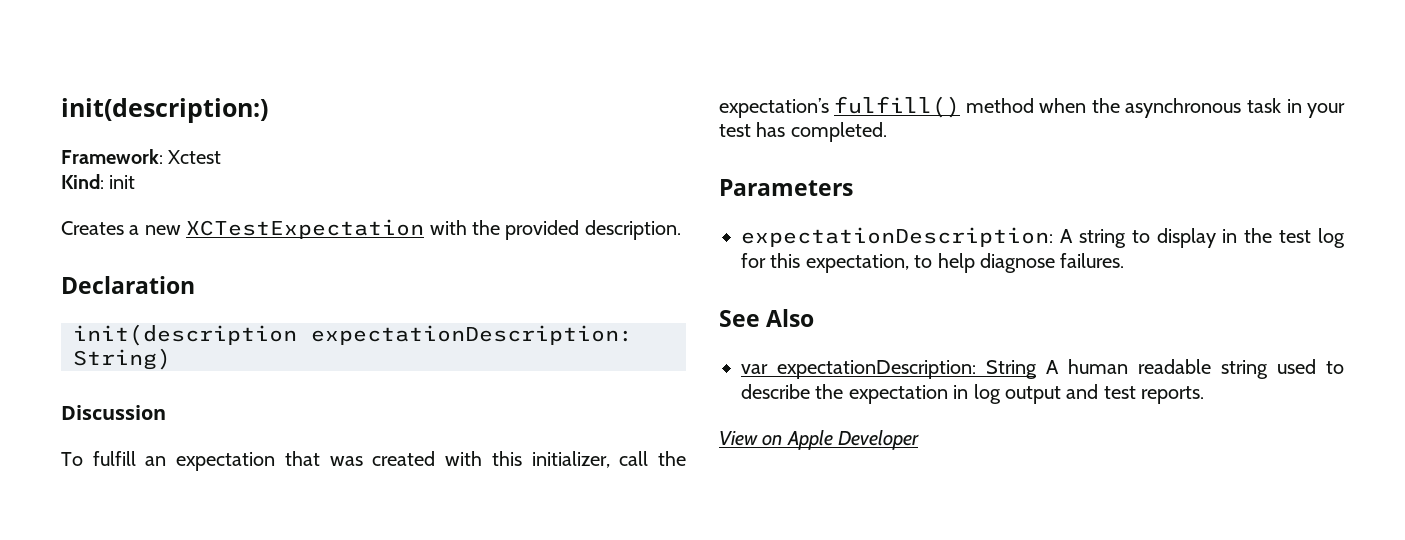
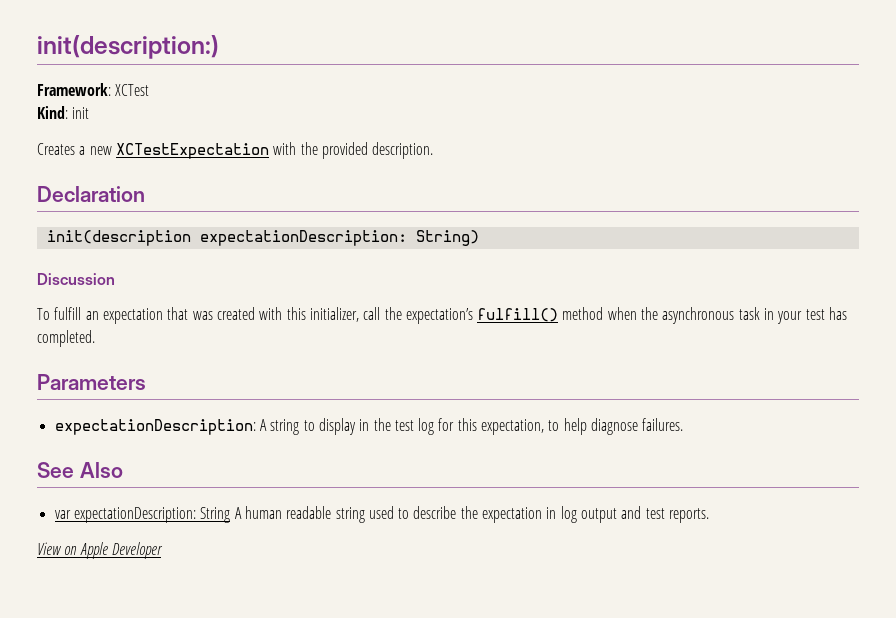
[168,150,222,164] Xctest -> [115,84,150,96] XCTest

